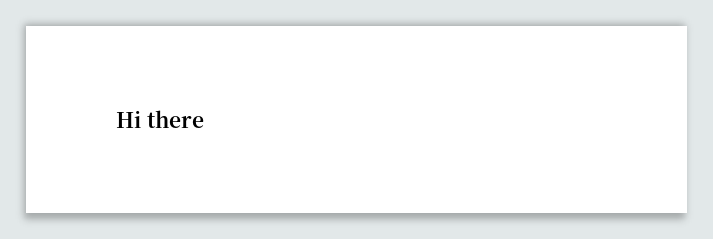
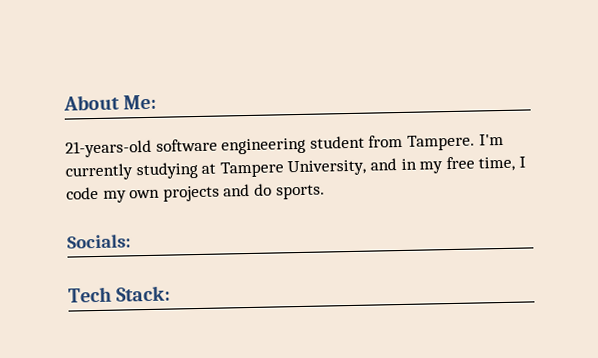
[116,110,204,128] Hi there -> [63,94,158,111] [65,133,504,158] [65,156,526,181] [66,183,325,203] [67,234,131,249] [68,285,172,303] About Me: // 21-years-old software engineering student from Tampere. I'm currently studying at Tampere University, and in my free time, I code my own projects and do sports. // Socials: // Tech Stack:

